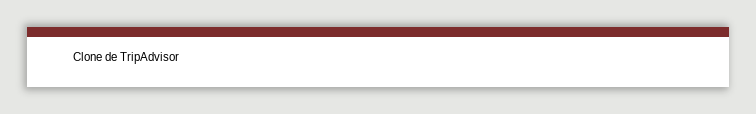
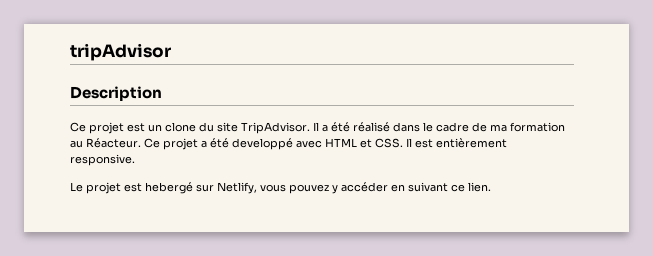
[73,52,180,64] Clone de TripAdvisor -> [70,43,171,61] [70,86,162,101] [70,122,565,134] [70,138,507,150] [70,154,135,166] [70,182,491,194] tripAdvisor // Description // Ce projet est un clone du site TripAdvisor. Il a été réalisé dans le cadre de ma formation au Réacteur. Ce projet a été developpé avec HTML et CSS. Il est entièrement responsive. // Le projet est hebergé sur Netlify, vous pouvez y accéder en suivant ce lien.

